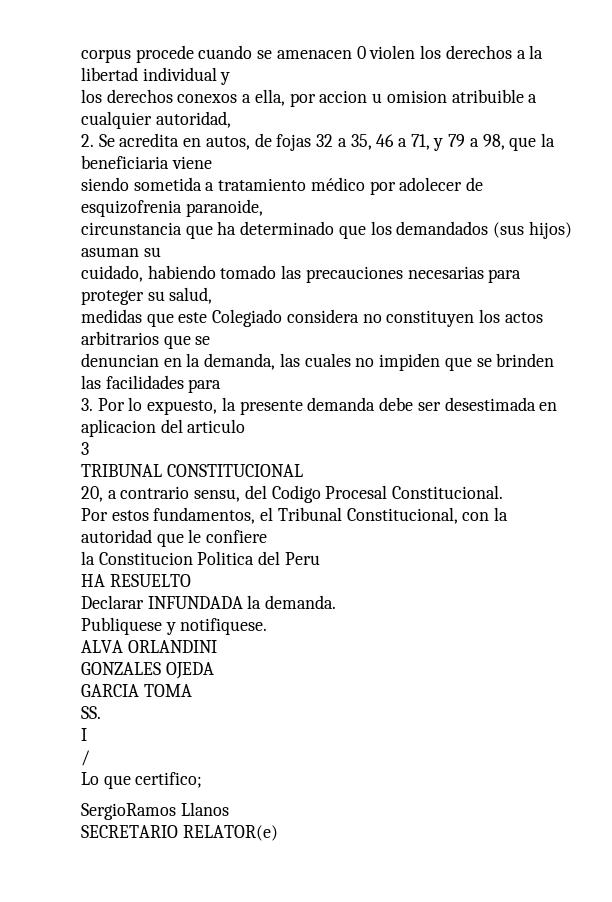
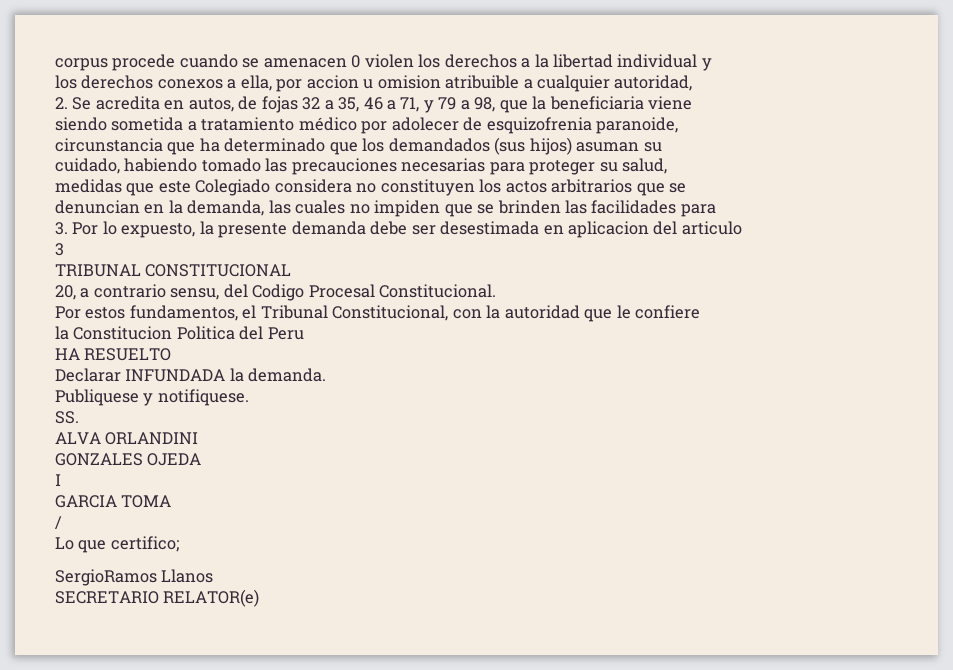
(268, 626) none -> [55,411,79,424] // SS.
(214, 670) none -> [55,474,61,486] // I
[81,706,101,719] [81,728,87,741] // SS. // I -> (172, 501) none

